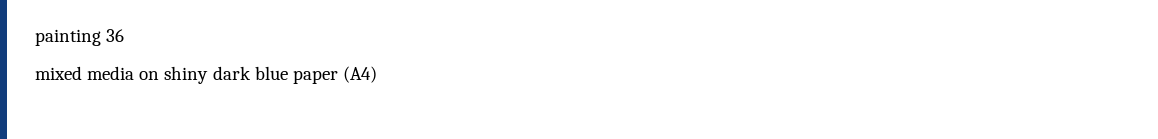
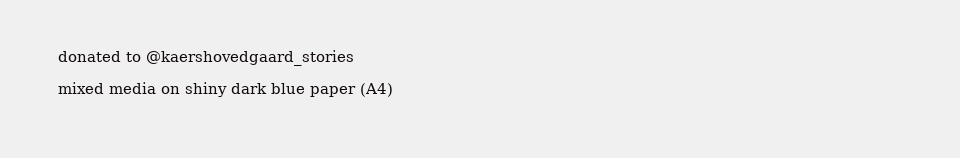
[35,29,125,46] painting 36 -> [58,50,354,66] donated to @kaershovedgaard_stories

